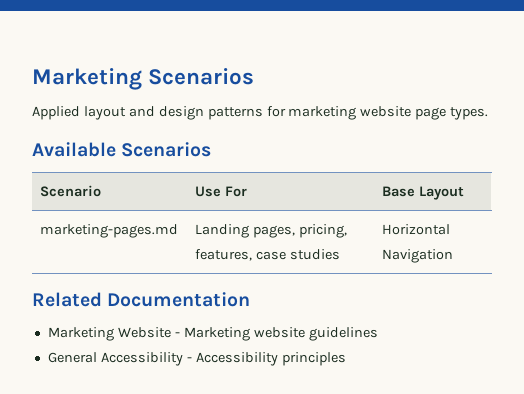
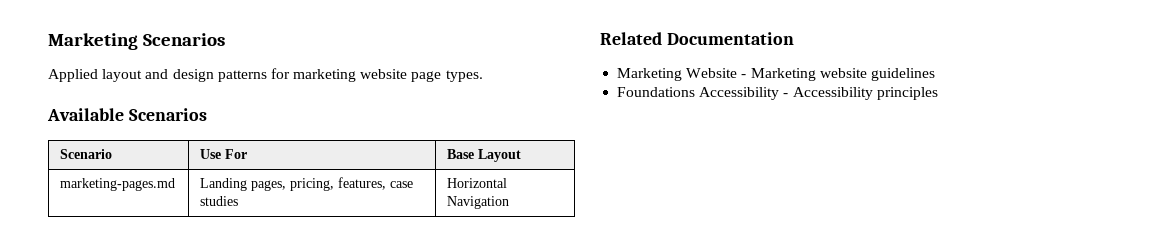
[47,352,97,363] General -> [617,87,696,97] Foundations

